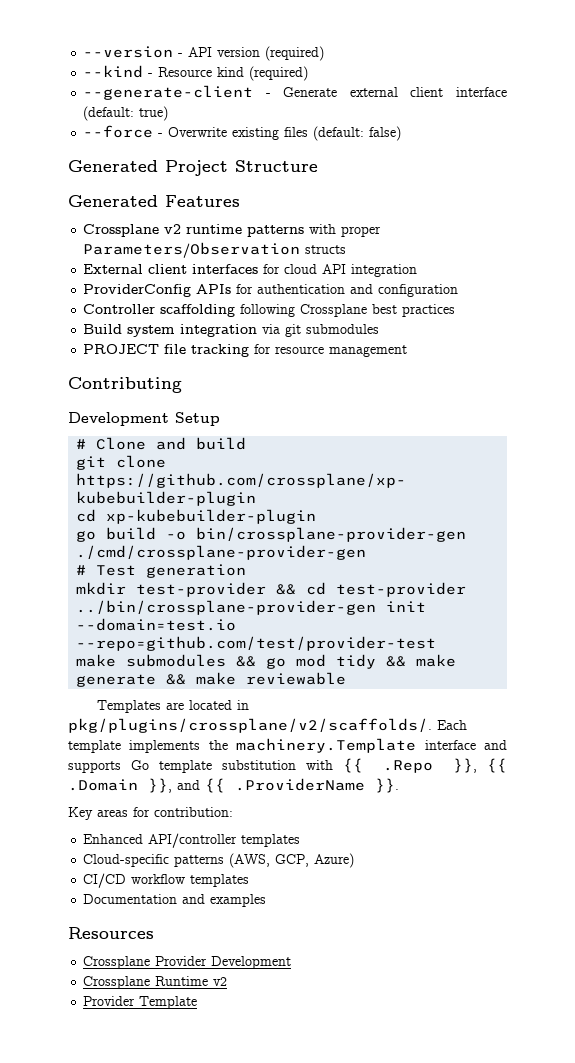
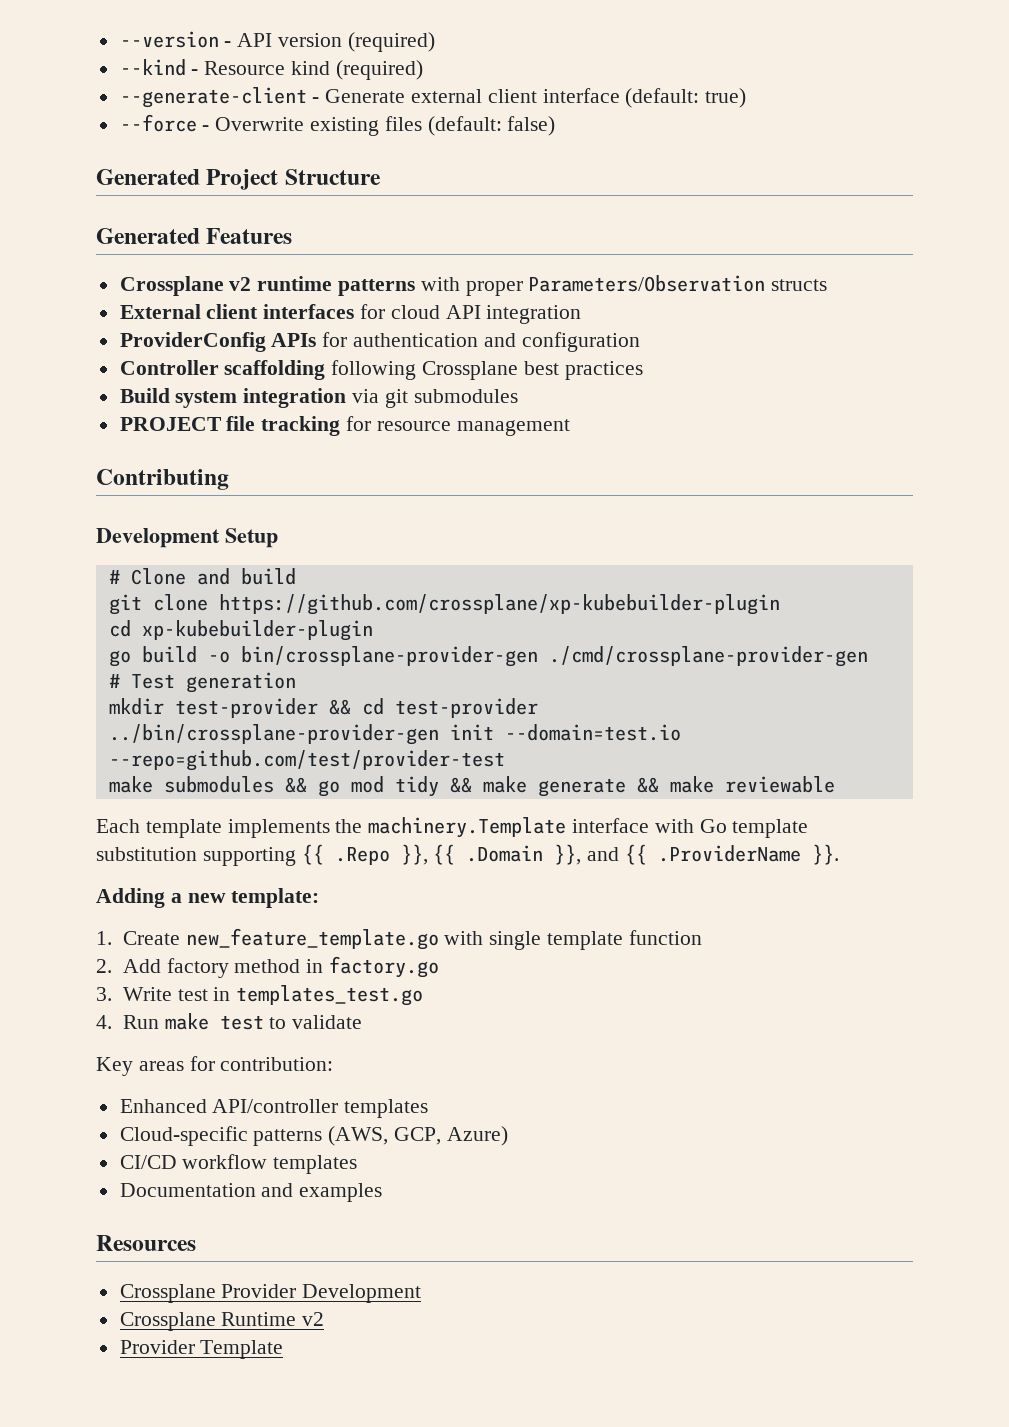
[97,700,250,713] [68,718,432,733] Templates are located in pkg/plugins/crossplane/v2/scaffolds/. -> (835, 784) none
[484,740,507,750] [68,761,121,773] and supports -> [654,819,694,833] with
[306,760,333,770] with -> [202,847,296,866] supporting
(399, 785) none -> [96,888,320,908] [96,928,702,950] [96,956,439,978] [96,985,424,1006] [96,1013,363,1030] // Adding a new template: // 1. Create new_feature_template.go with single template function // 2. Add factory method in factory.go // 3. Write test in templates_test.go // 4. Run make test to validate

